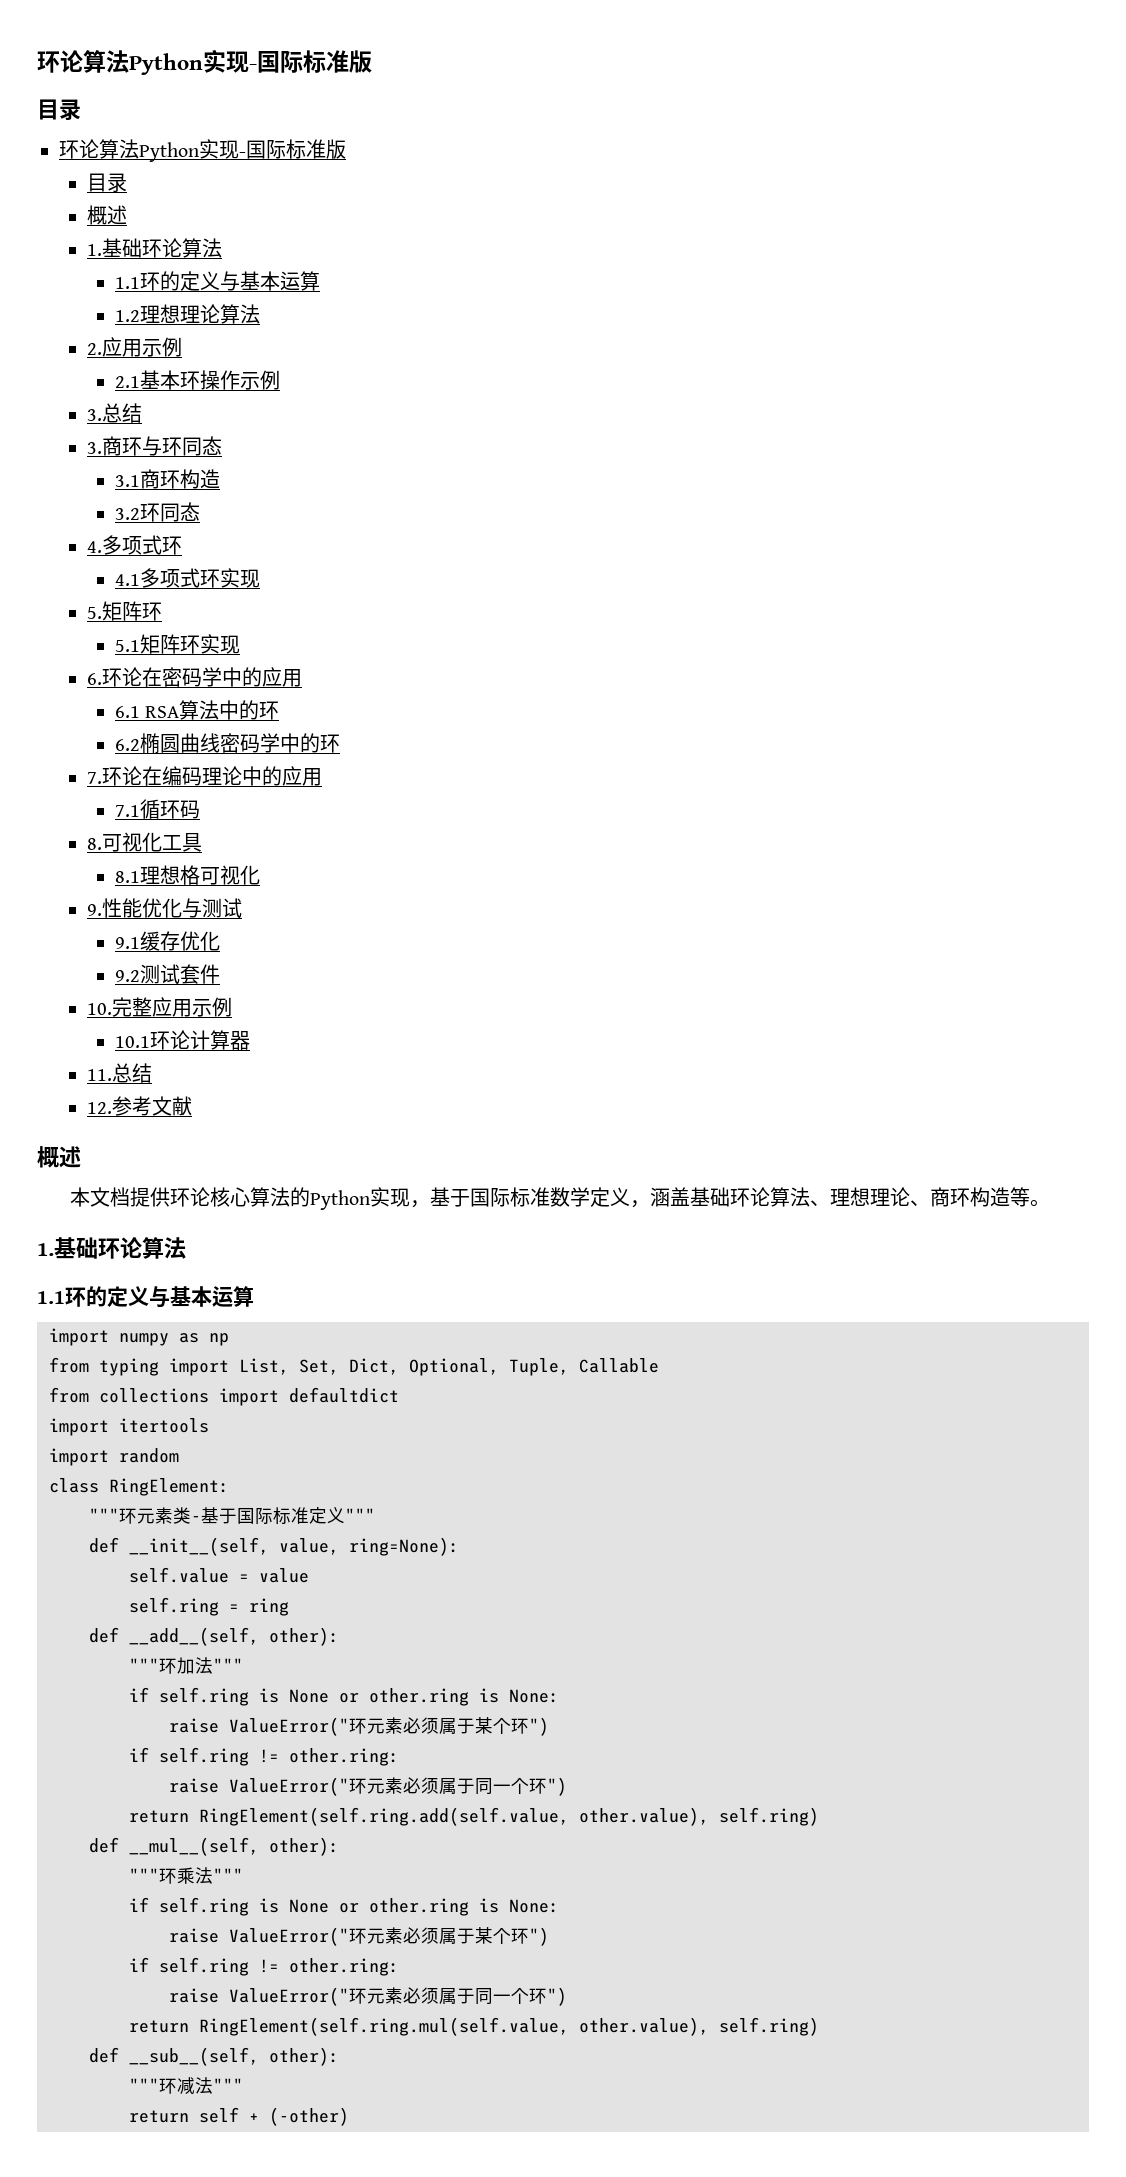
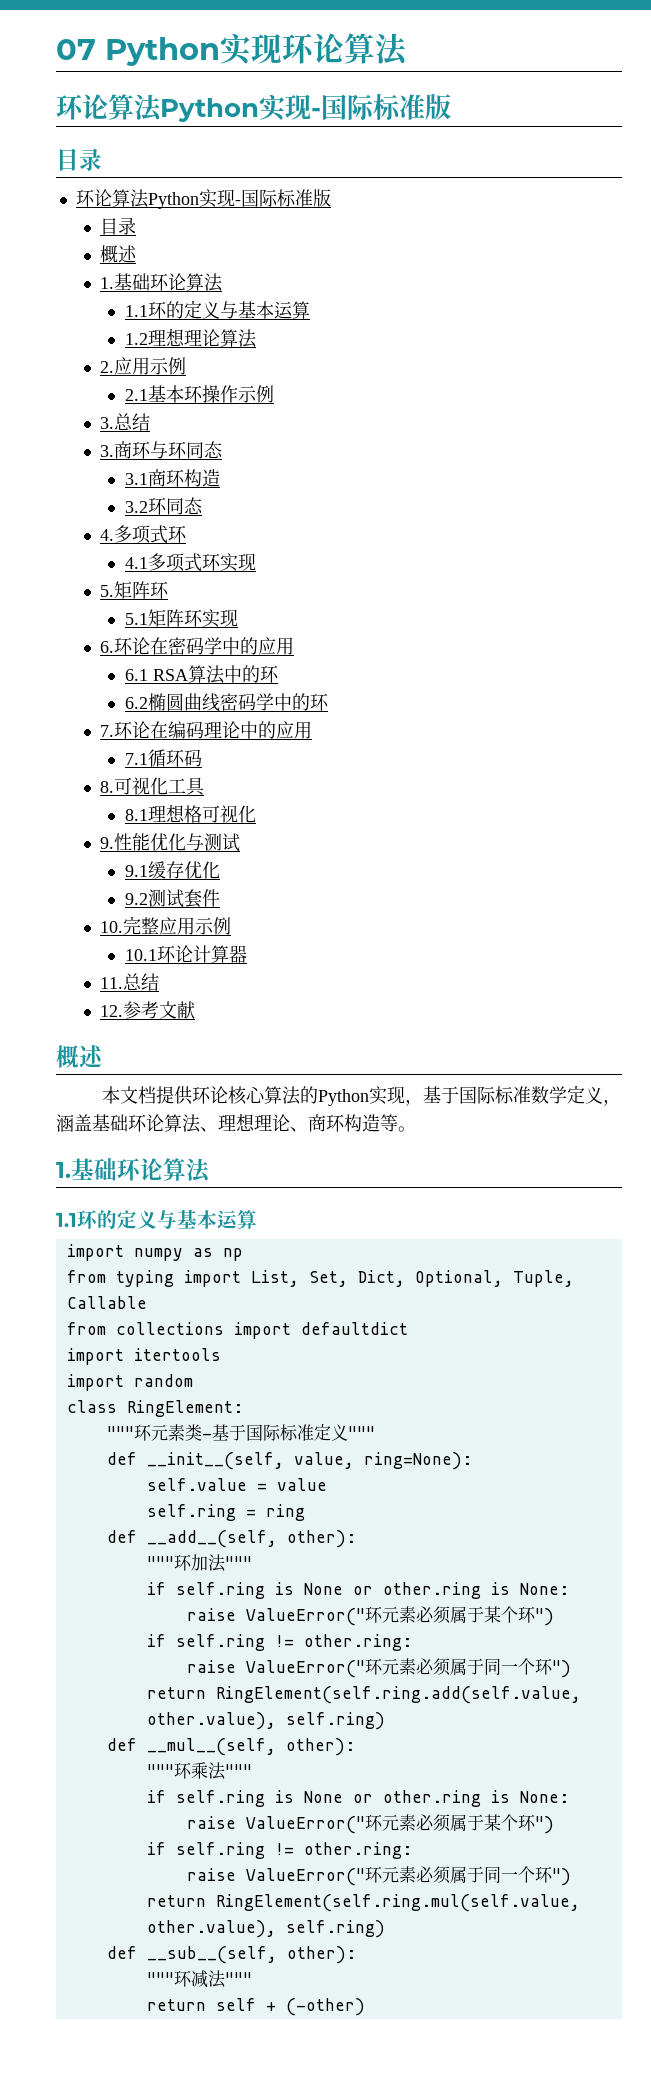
(37, 62) none -> [56,33,408,66] 07 Python实现环论算法 //

